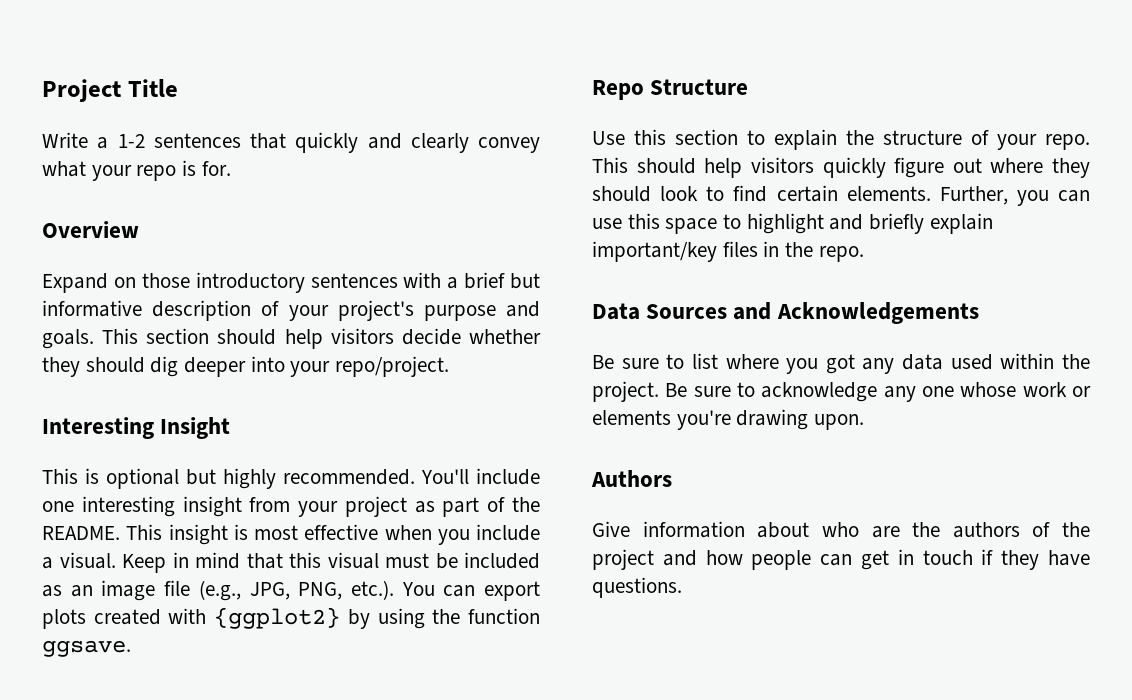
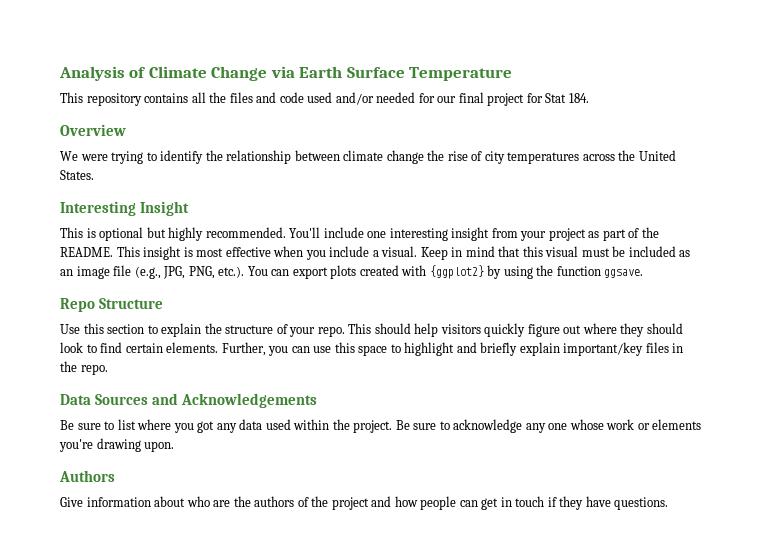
[42,79,178,102] [42,132,540,153] [42,160,231,181] [42,221,139,238] [42,272,540,293] [42,300,540,321] [42,328,541,349] [42,356,450,377] Project Title // Write a 1-2 sentences that quickly and clearly convey what your repo is for. // Overview // Expand on those introductory sentences with a brief but informative description of your project's purpose and goals. This section should help visitors decide whether they should dig deeper into your repo/project. -> [59,66,513,81] [60,92,589,106] [60,124,126,136] [60,150,676,164] [60,170,94,180] Analysis of Climate Change via Earth Surface Temperature // This repository contains all the files and code used and/or needed for our final project for Stat 184. // Overview // We were trying to identify the relationship between climate change the rise of city temperatures across the United States.

